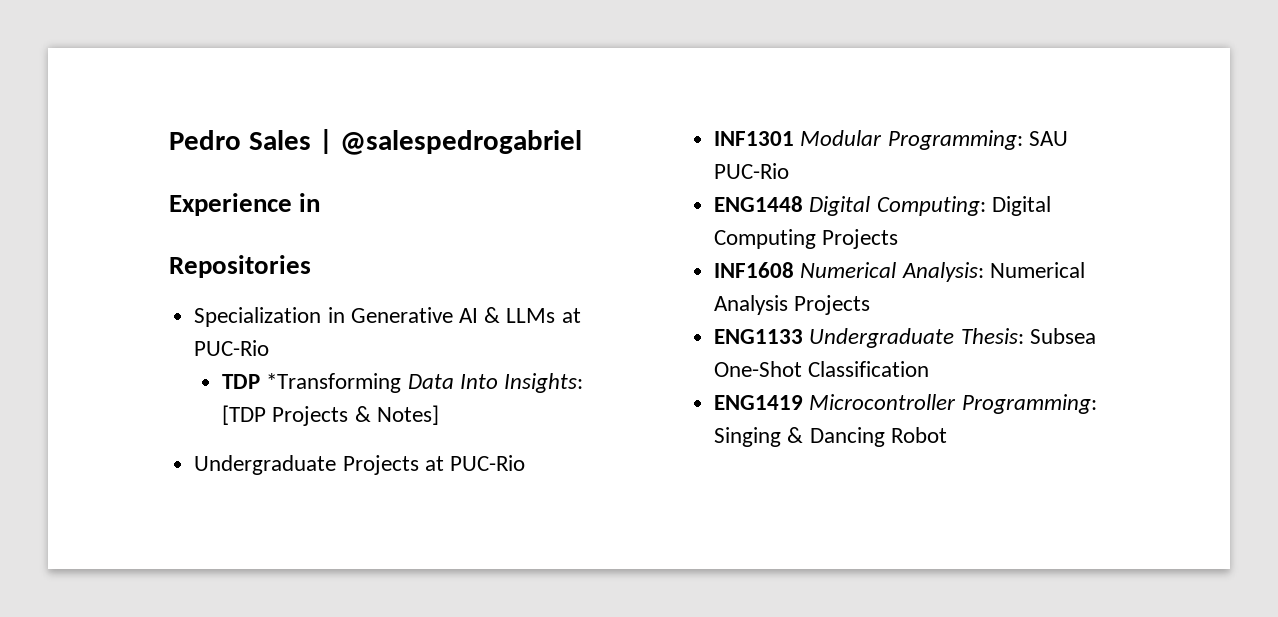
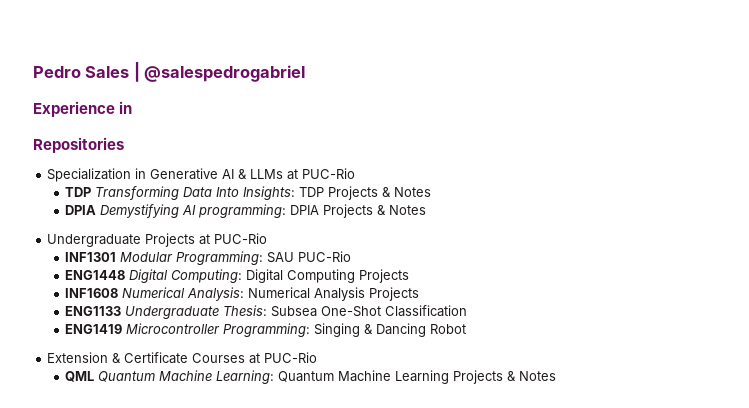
[266,373,402,393] *Transforming -> [95,186,180,200] Transforming
[222,405,439,426] [TDP Projects & Notes] -> [299,186,432,200] [65,204,427,218] TDP Projects & Notes // DPIA Demystifying AI programming: DPIA Projects & Notes
(947, 435) none -> [47,352,318,364] [65,370,557,384] // Extension & Certificate Courses at PUC-Rio // QML Quantum Machine Learning: Quantum Machine Learning Projects & Notes

